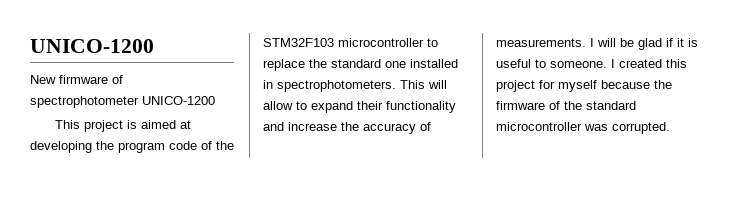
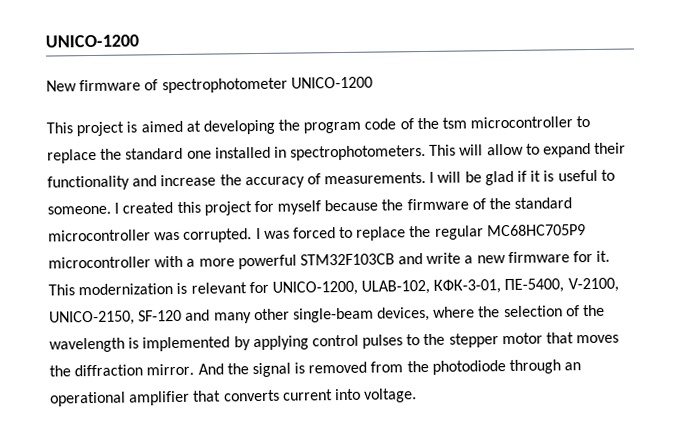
[263,38,334,47] STM32F103 -> [442,117,468,129] tsm
(670, 128) none -> [255,224,586,241] [48,250,611,270] [48,277,619,296] [49,304,606,326] [49,332,620,353] [49,359,582,378] [50,388,418,407] I was forced to replace the regular MC68HC705P9 microcontroller with a more powerful STM32F103CB and write a new firmware for it. This modernization is relevant for UNICO-1200, ULAB-102, КФК-3-01, ПЕ-5400, V-2100, UNICO-2150, SF-120 and many other single-beam devices, where the selection of the wavelength is implemented by applying control pulses to the stepper motor that moves the diffraction mirror. And the signal is removed from the photodiode through an operational amplifier that converts current into voltage.

